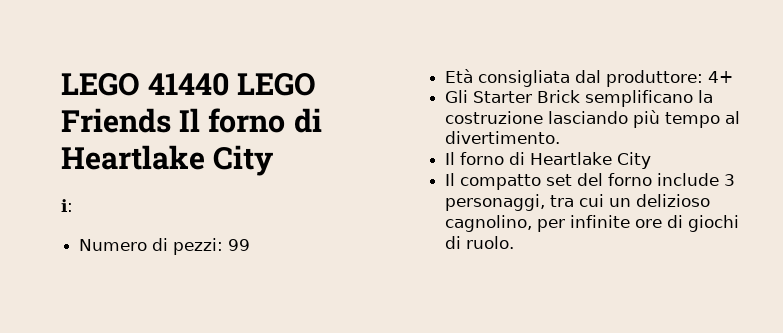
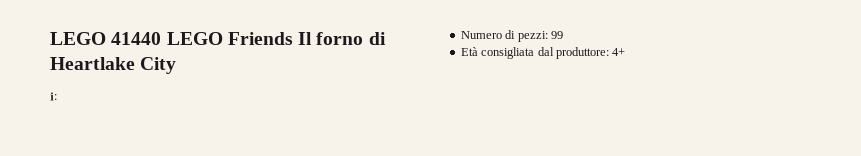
[445,90,714,107] [445,110,741,128] [445,131,561,144] [445,152,652,169] [445,173,736,190] [445,194,711,211] [445,215,740,232] [445,236,515,249] // Gli Starter Brick semplificano la costruzione lasciando più tempo al divertimento. // Il forno di Heartlake City // Il compatto set del forno include 3 personaggi, tra cui un delizioso cagnolino, per infinite ore di giochi di ruolo. -> (626, 52) none

